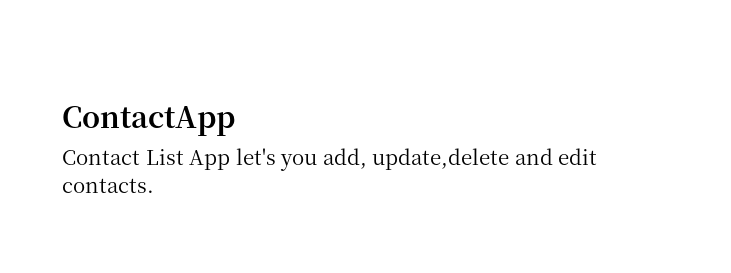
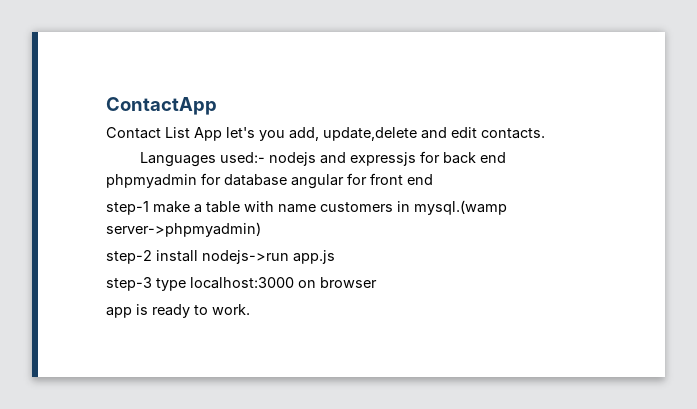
(154, 185) none -> [139,151,506,167] [106,173,433,189] [106,200,507,215] [106,222,261,237] [106,250,335,264] [106,277,377,291] [106,304,250,318] // Languages used:- nodejs and expressjs for back end phpmyadmin for database angular for front end // step-1 make a table with name customers in mysql.(wamp server->phpmyadmin) // step-2 install nodejs->run app.js // step-3 type localhost:3000 on browser // app is ready to work.

